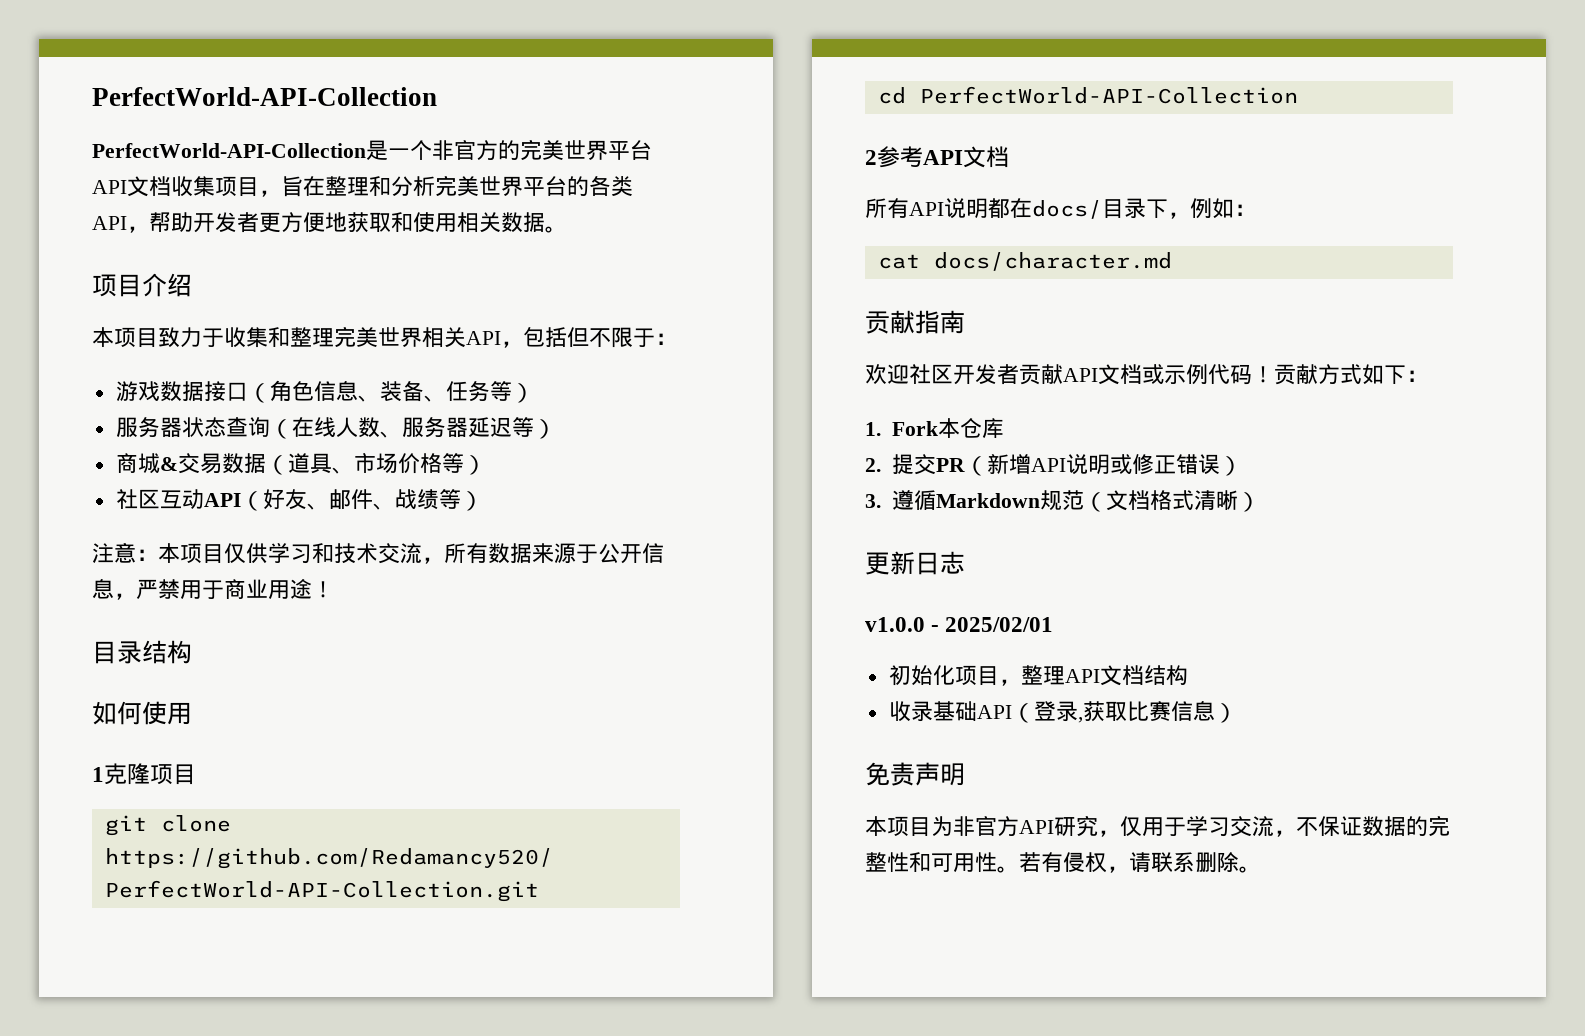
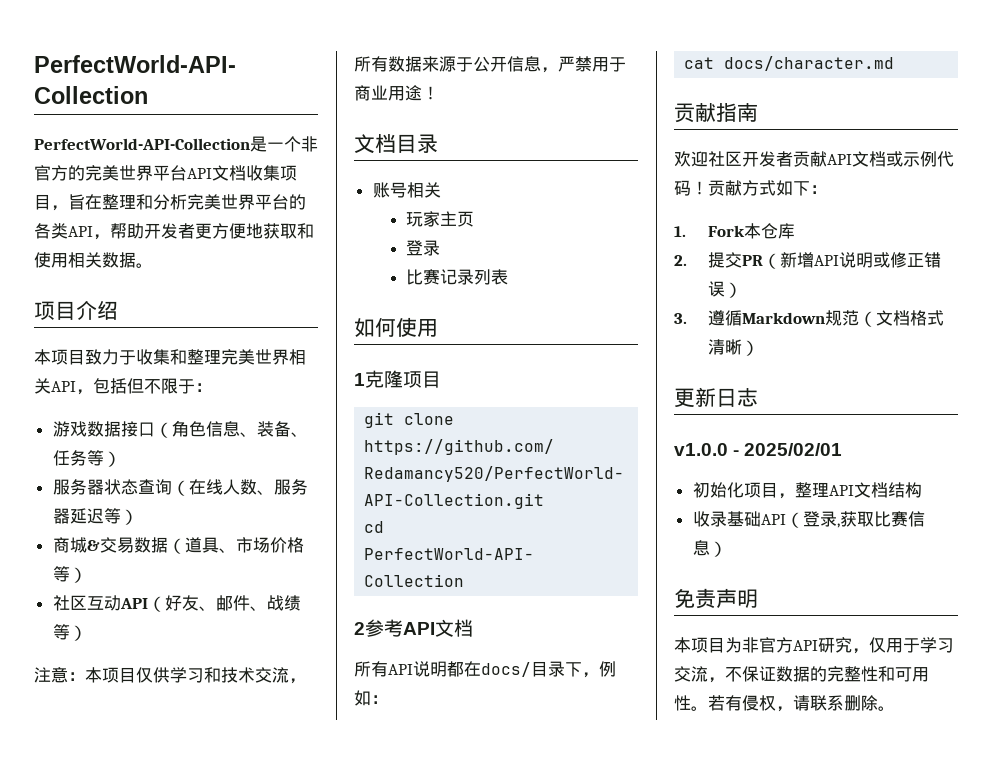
[92,640,192,664] 目录结构 -> [354,134,438,154] [372,182,441,198] [406,211,475,227] [406,240,441,256] [406,269,509,285] 文档目录 // 账号相关 // 玩家主页 // 登录 // 比赛记录列表

